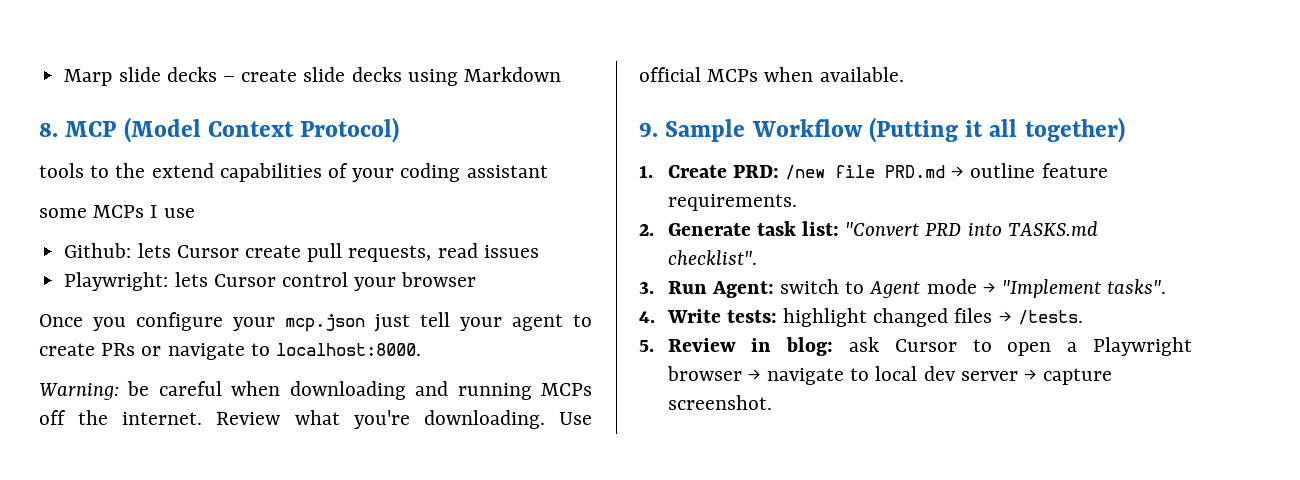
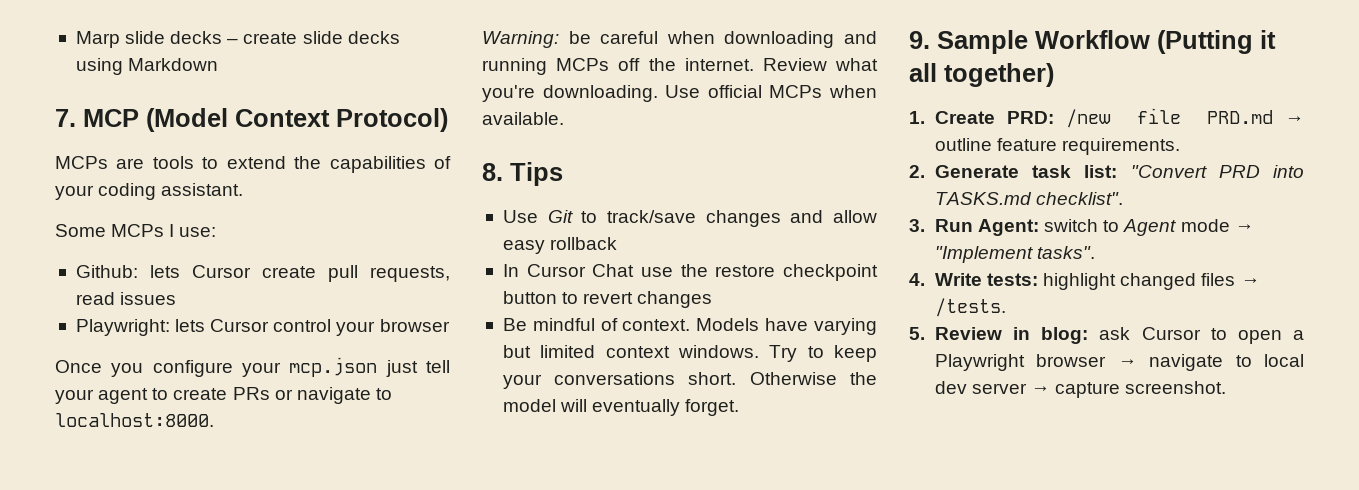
[39,122,58,137] 8. -> [55,109,76,127] 7.
[39,163,214,178] tools to the extend -> [55,156,322,169] MCPs are tools to extend the
[466,165,548,178] [39,208,87,218] assistant // some -> [161,183,244,196] [55,224,106,237] assistant. // Some
[163,208,195,218] use -> [179,227,217,237] use:
(904, 74) none -> [482,162,563,186] [502,210,877,227] [502,237,618,254] [502,264,878,281] [502,291,713,308] [502,318,878,335] [502,345,878,362] [502,372,877,389] [502,399,740,416] // 8. Tips // Use Git to track/save changes and allow easy rollback // In Cursor Chat use the restore checkpoint button to revert changes // Be mindful of context. Models have varying but limited context windows. Try to keep your conversations short. Otherwise the model will eventually forget.

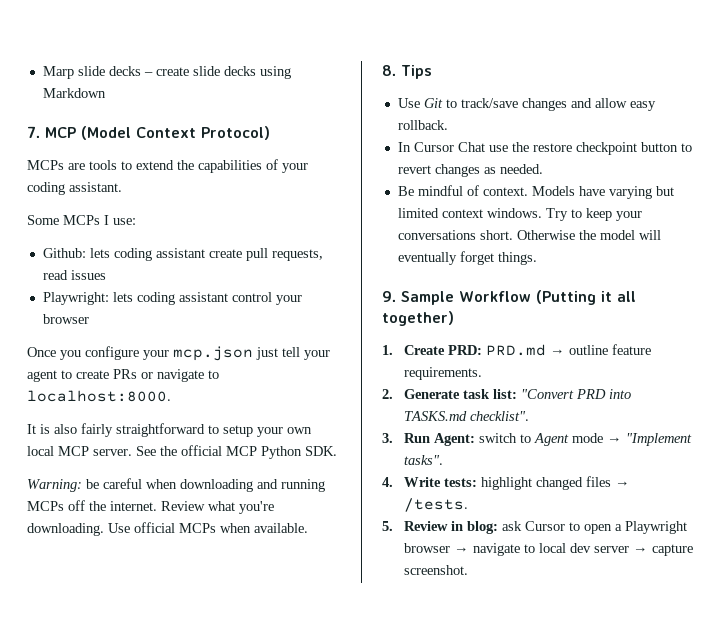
[191,265,251,278] Cursor -> [113,248,205,261] coding assistant
[210,319,270,332] Cursor -> [136,292,228,305] coding assistant
(214, 420) none -> [27,423,312,437] [27,445,337,459] // It is also fairly straightforward to setup your own local MCP server. See the official MCP Python SDK.
[550,237,618,250] rollback -> [397,120,448,130] rollback.
(713, 299) none -> [483,164,543,174] as needed.
[685,399,740,416] forget. -> [459,251,537,265] forget things.
[1066,108,1181,128] /new file -> (483, 350) none

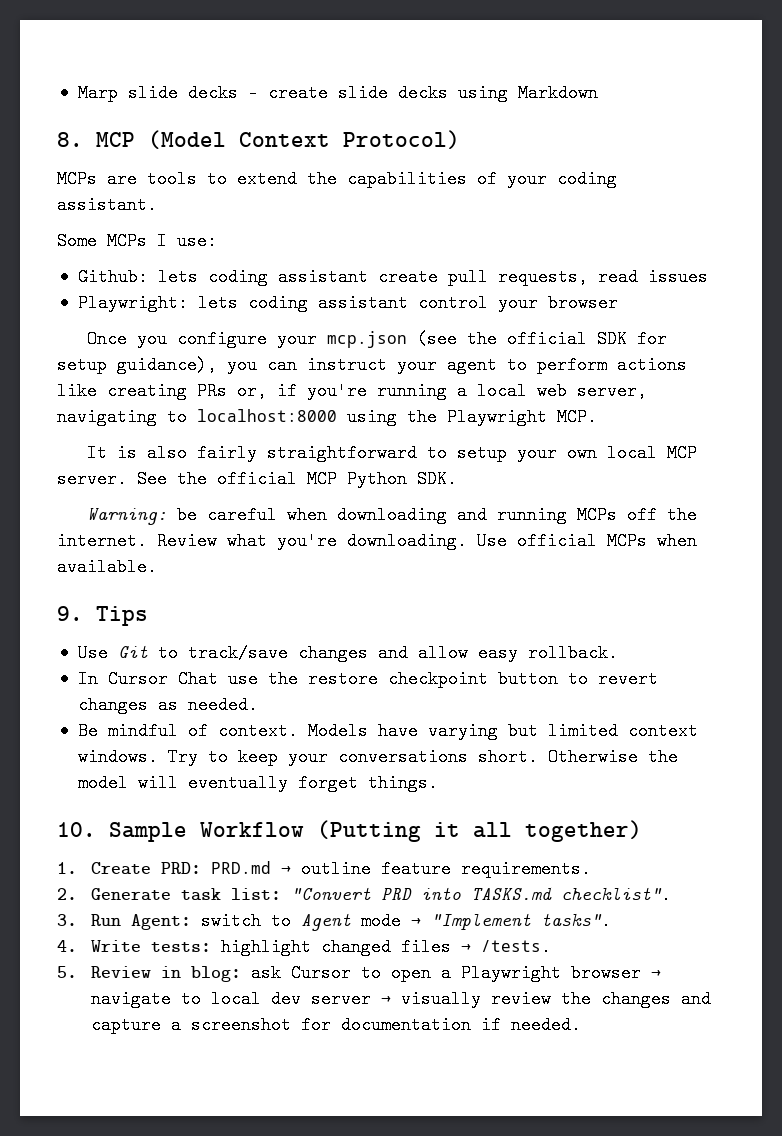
[27,126,40,138] 7. -> [57,132,83,147] 8.
[256,347,330,360] [27,369,219,382] [27,390,171,402] just tell your agent to create PRs or navigate to localhost:8000. -> [417,330,668,348] [57,356,687,374] [57,382,647,400] [57,408,597,426] (see the official SDK for setup guidance), you can instruct your agent to perform actions like creating PRs or, if you're running a local web server, navigating to localhost:8000 using the Playwright MCP.
[382,65,396,76] 8. -> [57,606,83,621] 9.
[382,291,396,302] 9. -> [57,822,96,837] 10.
[652,544,694,556] [404,565,469,575] capture screenshot. -> [401,990,712,1008] [91,1016,582,1034] visually review the changes and capture a screenshot for documentation if needed.

